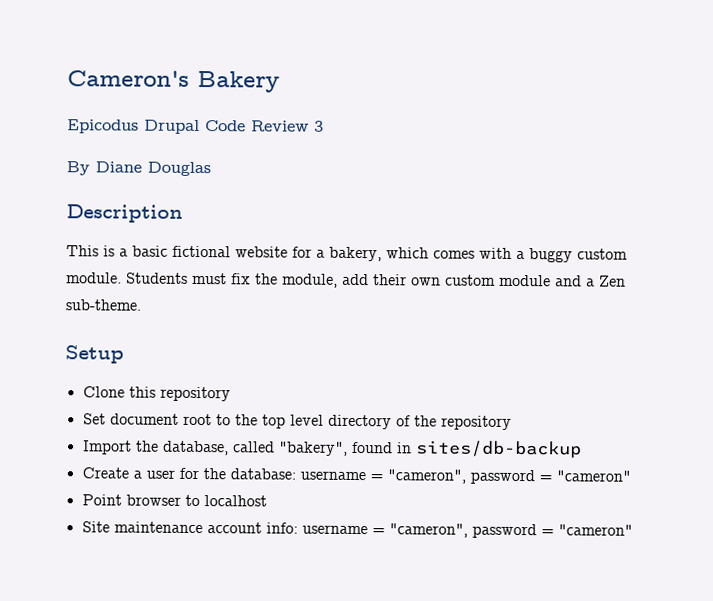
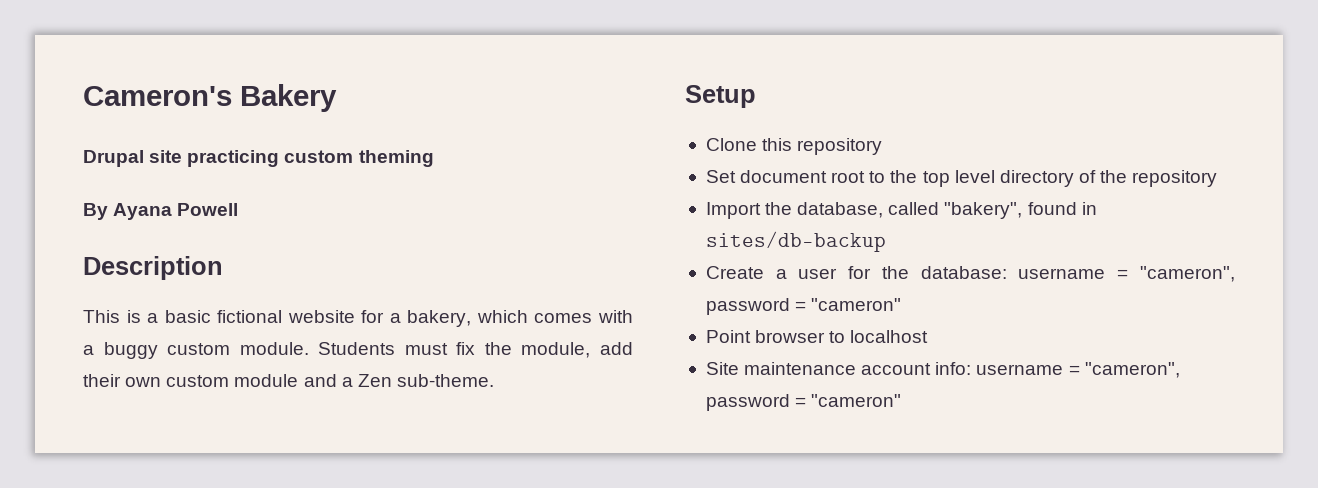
[67,119,324,135] Epicodus Drupal Code Review 3 -> [83,150,434,167] Drupal site practicing custom theming
[95,161,211,177] Diane Douglas -> [113,203,239,220] Ayana Powell

